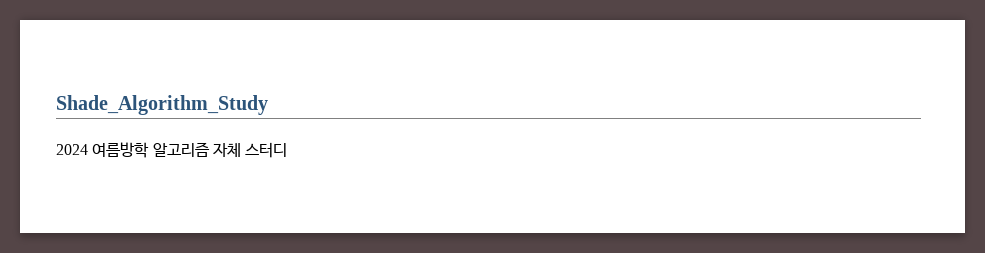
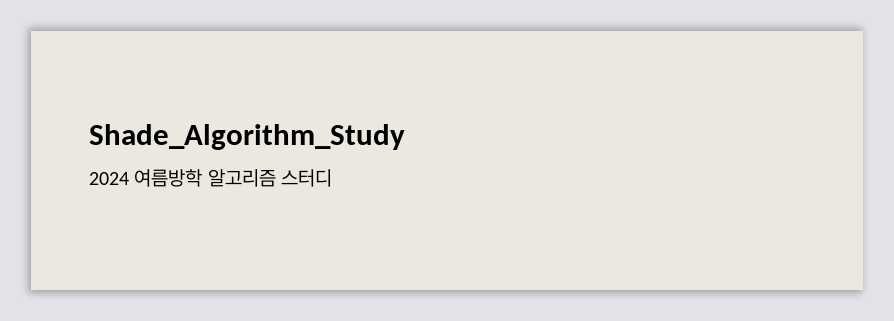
[212,143,241,157] 자체 -> (276, 178) none

